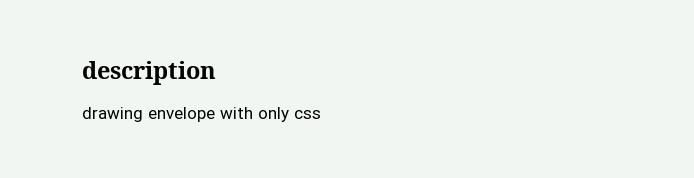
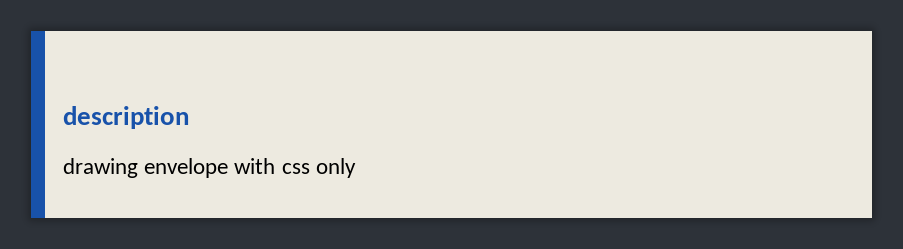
[258,107,321,122] only css -> [281,158,356,178] css only

